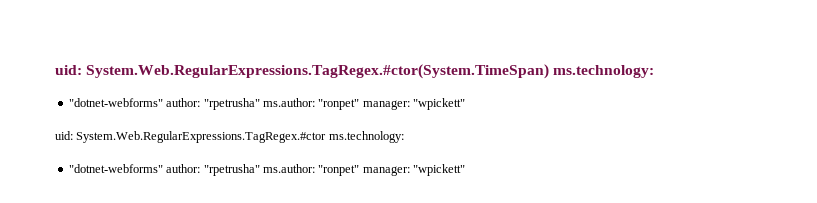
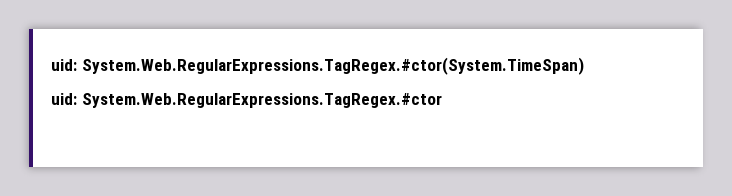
[553,65,655,78] [68,98,465,110] [55,131,404,143] [68,164,465,176] ms.technology: // "dotnet-webforms" author: "rpetrusha" ms.author: "ronpet" manager: "wpickett" // uid: System.Web.RegularExpressions.TagRegex.#ctor ms.technology: // "dotnet-webforms" author: "rpetrusha" ms.author: "ronpet" manager: "wpickett" -> [51,93,442,108] // uid: System.Web.RegularExpressions.TagRegex.#ctor

